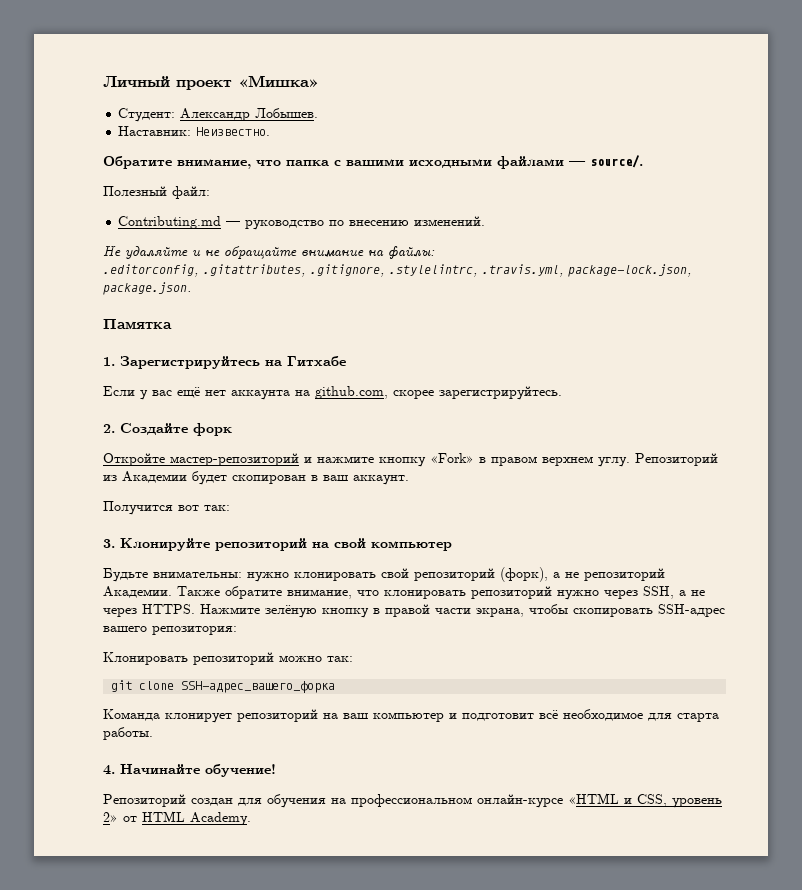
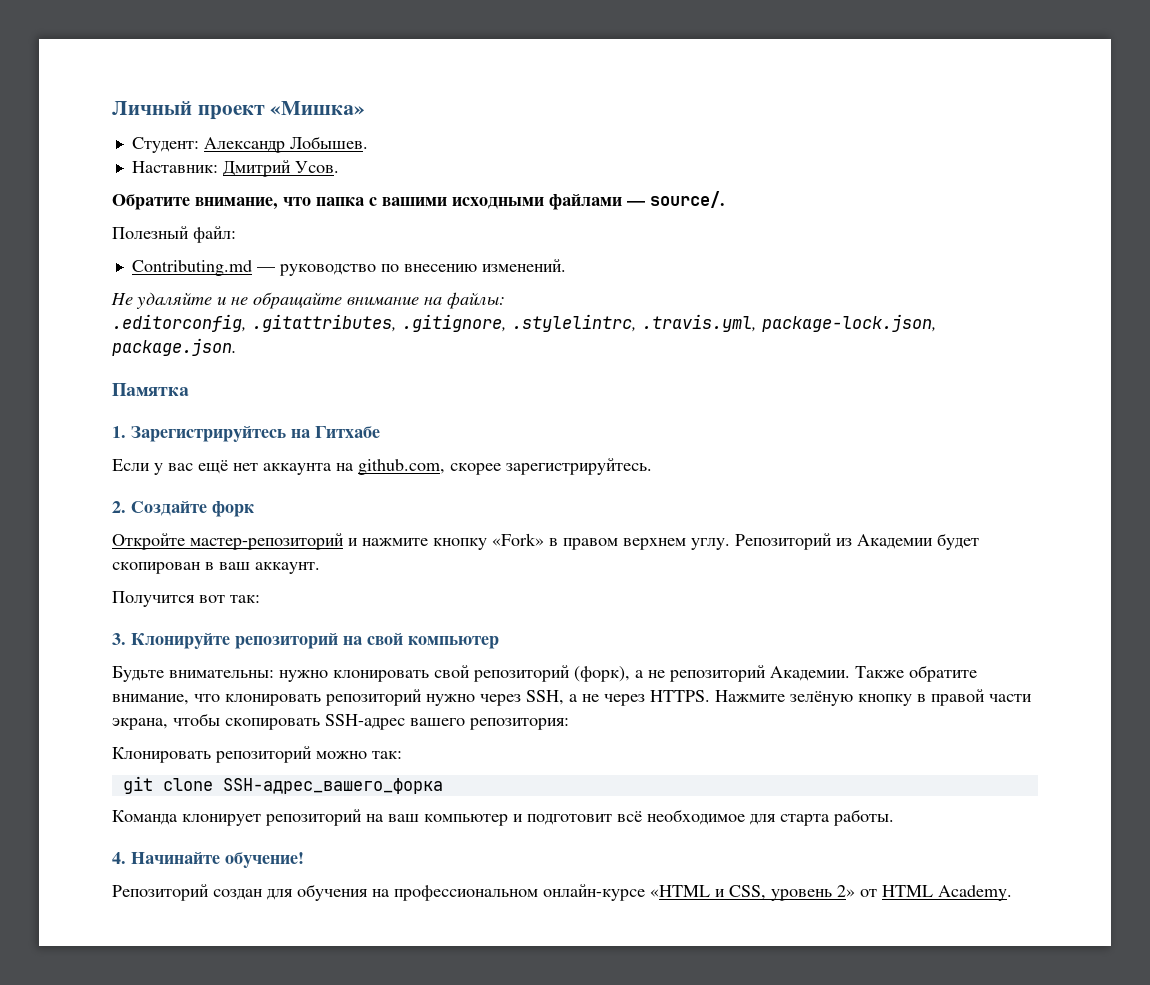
[196,127,271,136] Неизвестно. -> [222,160,339,177] Дмитрий Усов.

